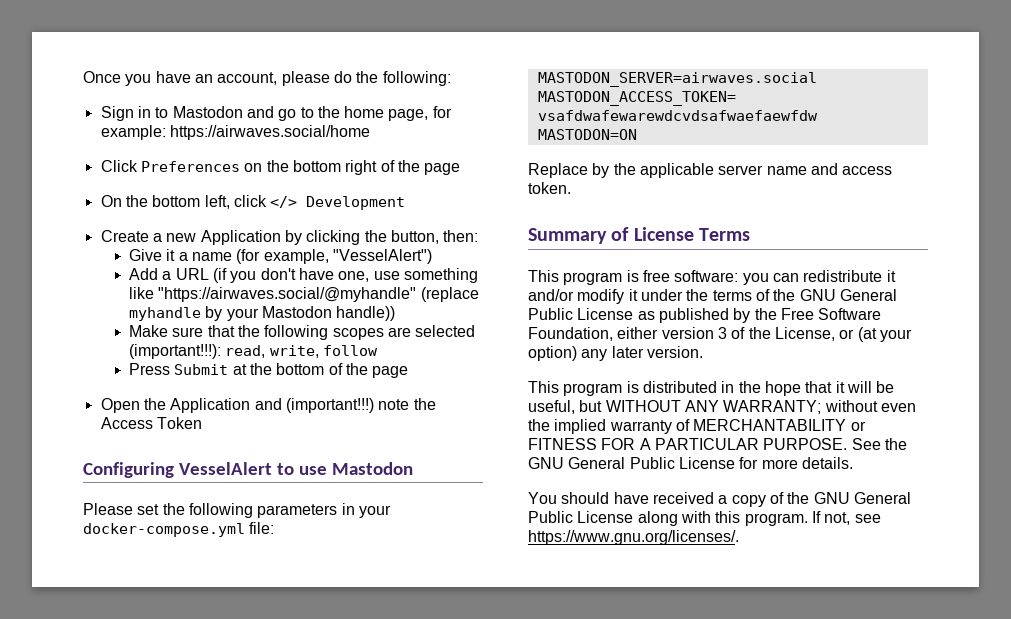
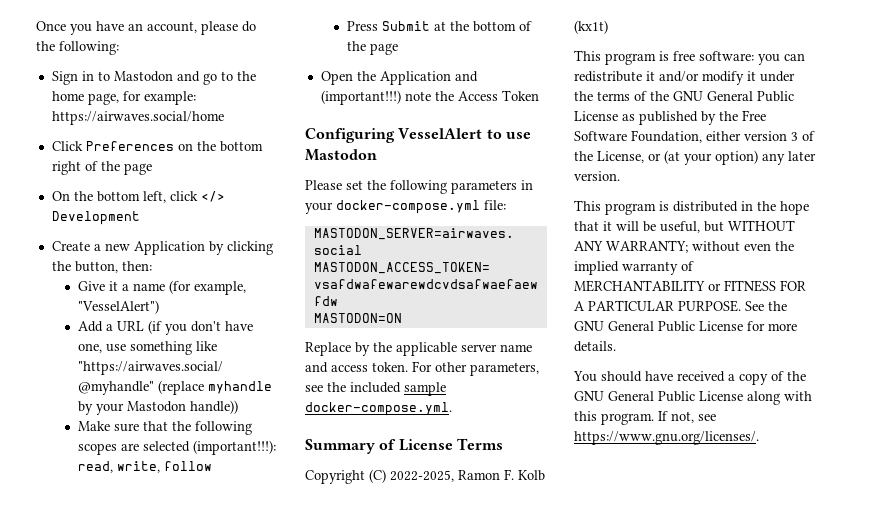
[528,227,750,244] // Summary of License Terms -> [412,361,539,376] [305,382,446,396] [305,402,452,416] [305,438,503,454] [305,469,545,484] [574,20,608,34] For other parameters, see the included sample docker-compose.yml. // Summary of License Terms // Copyright (C) 2022-2025, Ramon F. Kolb (kx1t)

